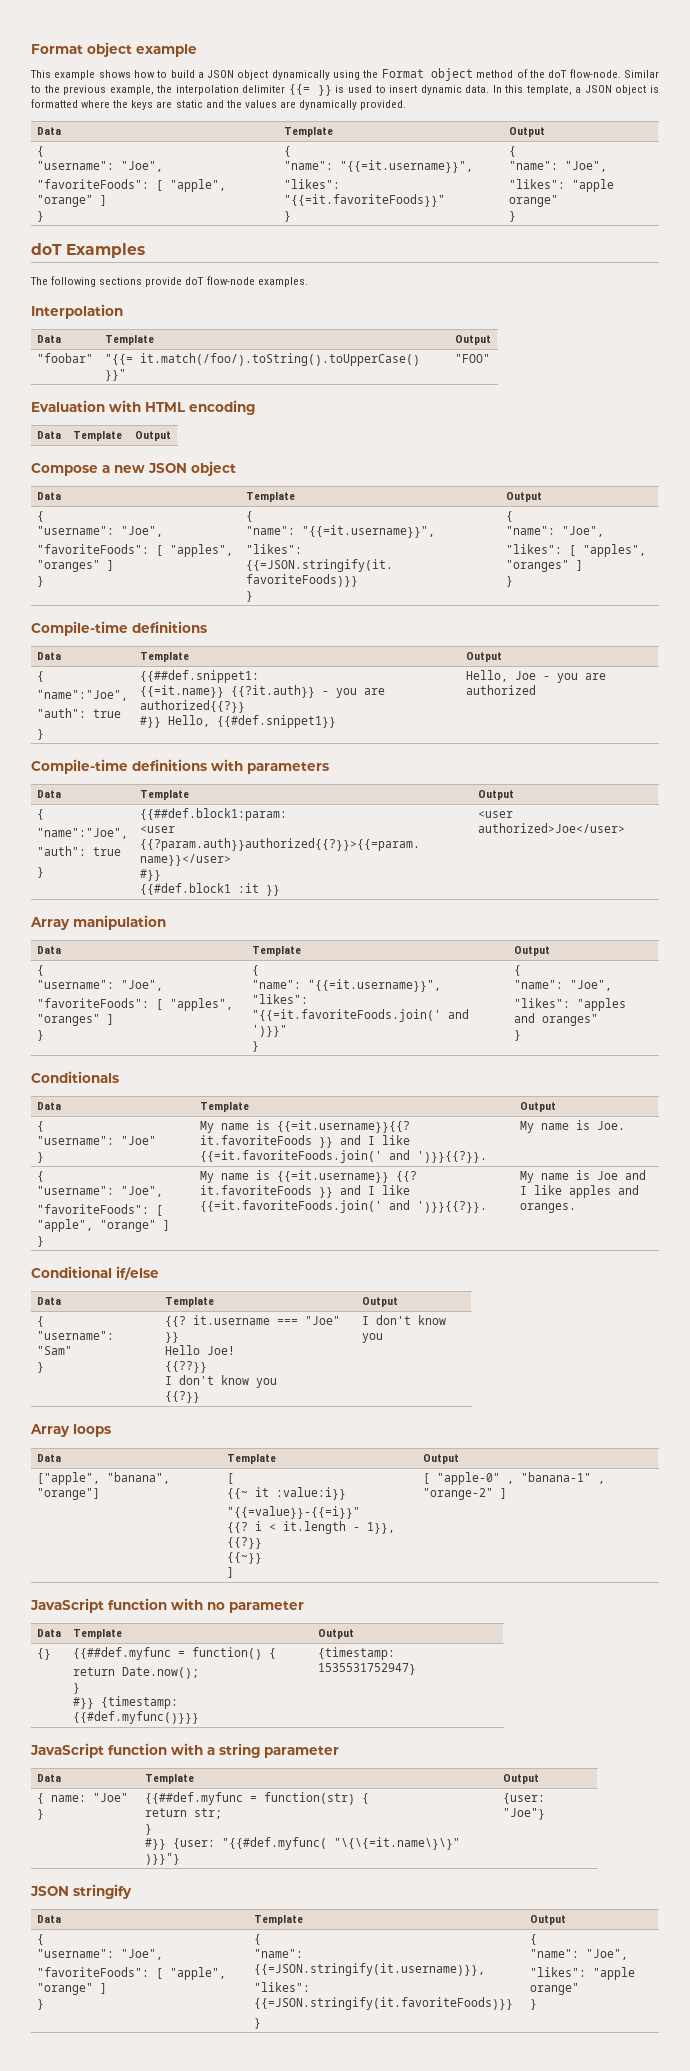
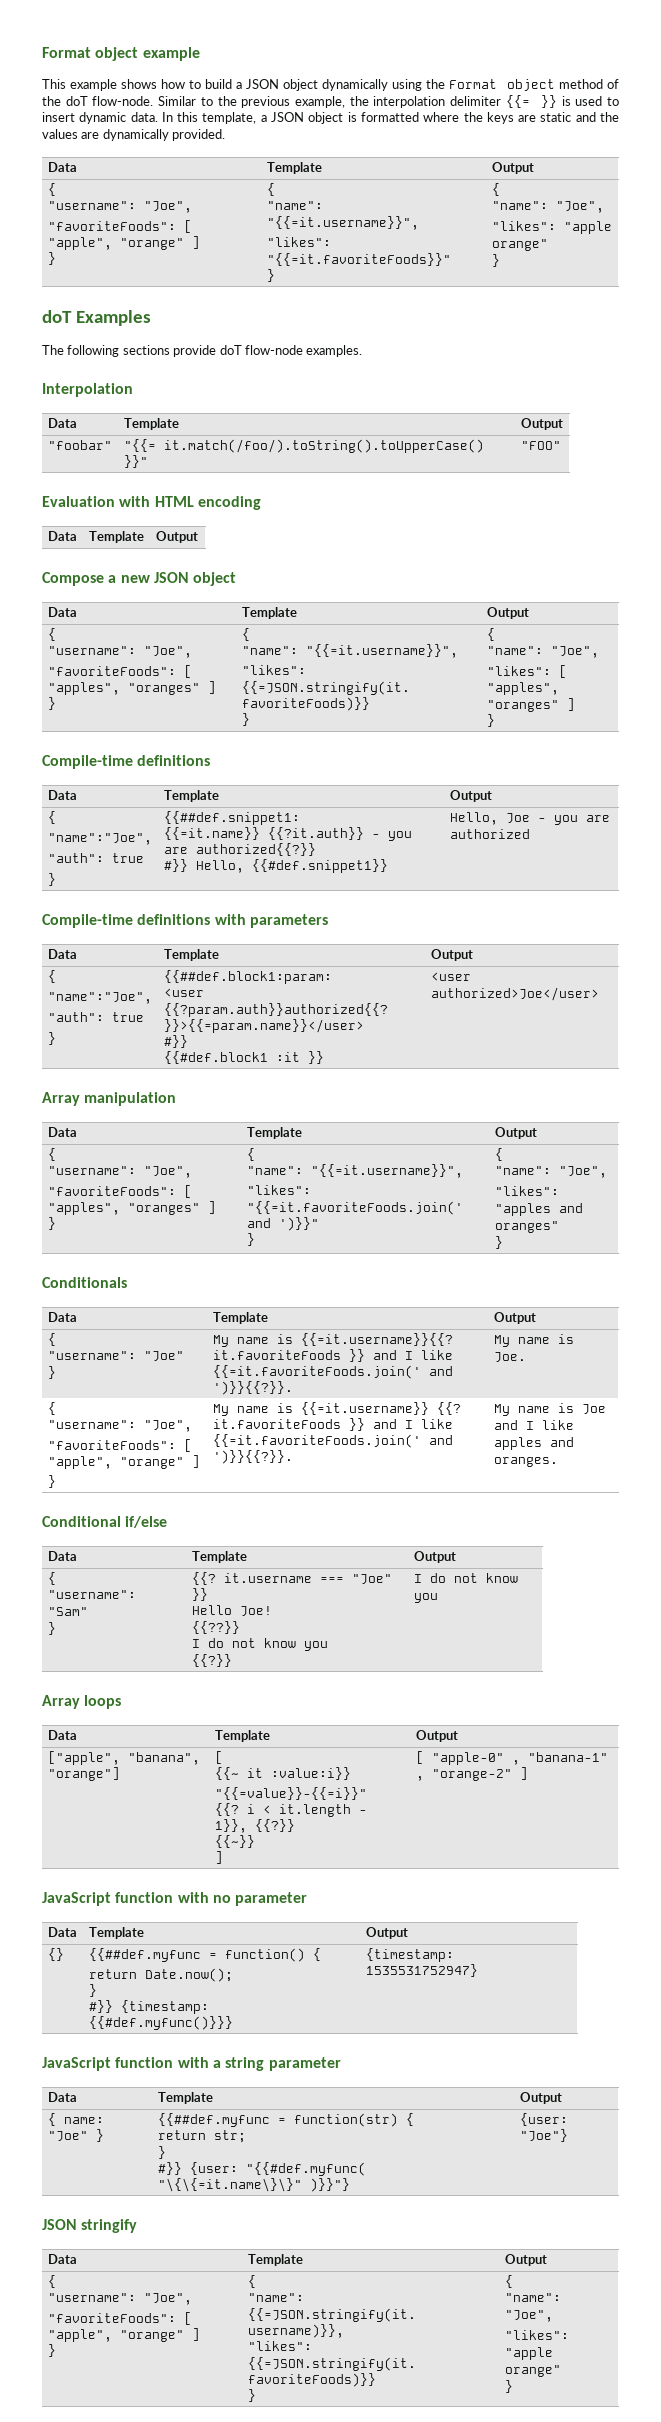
[178,1375,214,1385] don't -> [207,1638,256,1648] do not
[375,1315,411,1325] don't -> [429,1573,478,1583] do not

